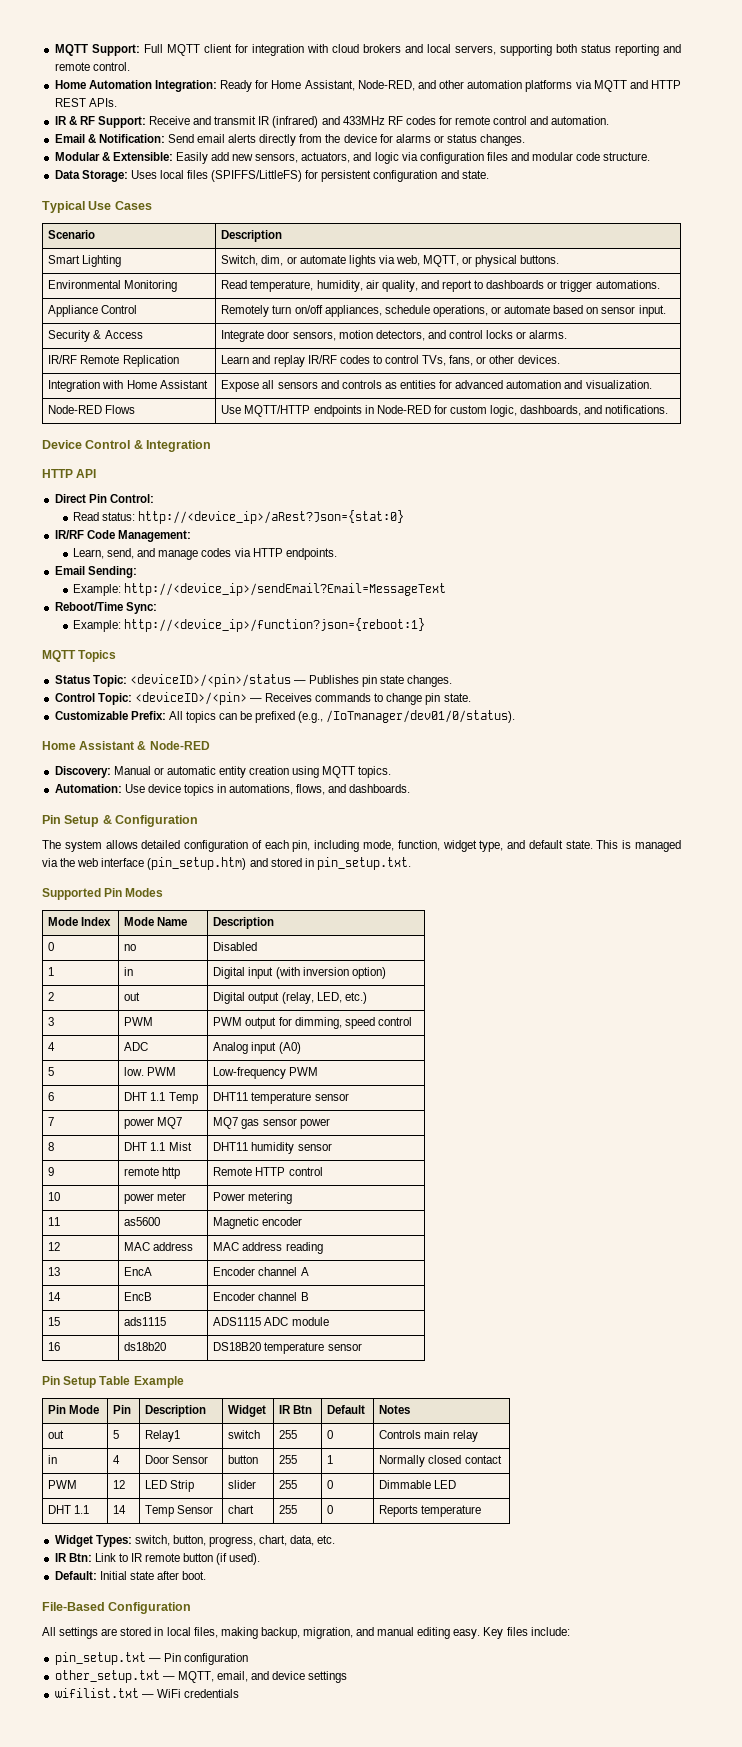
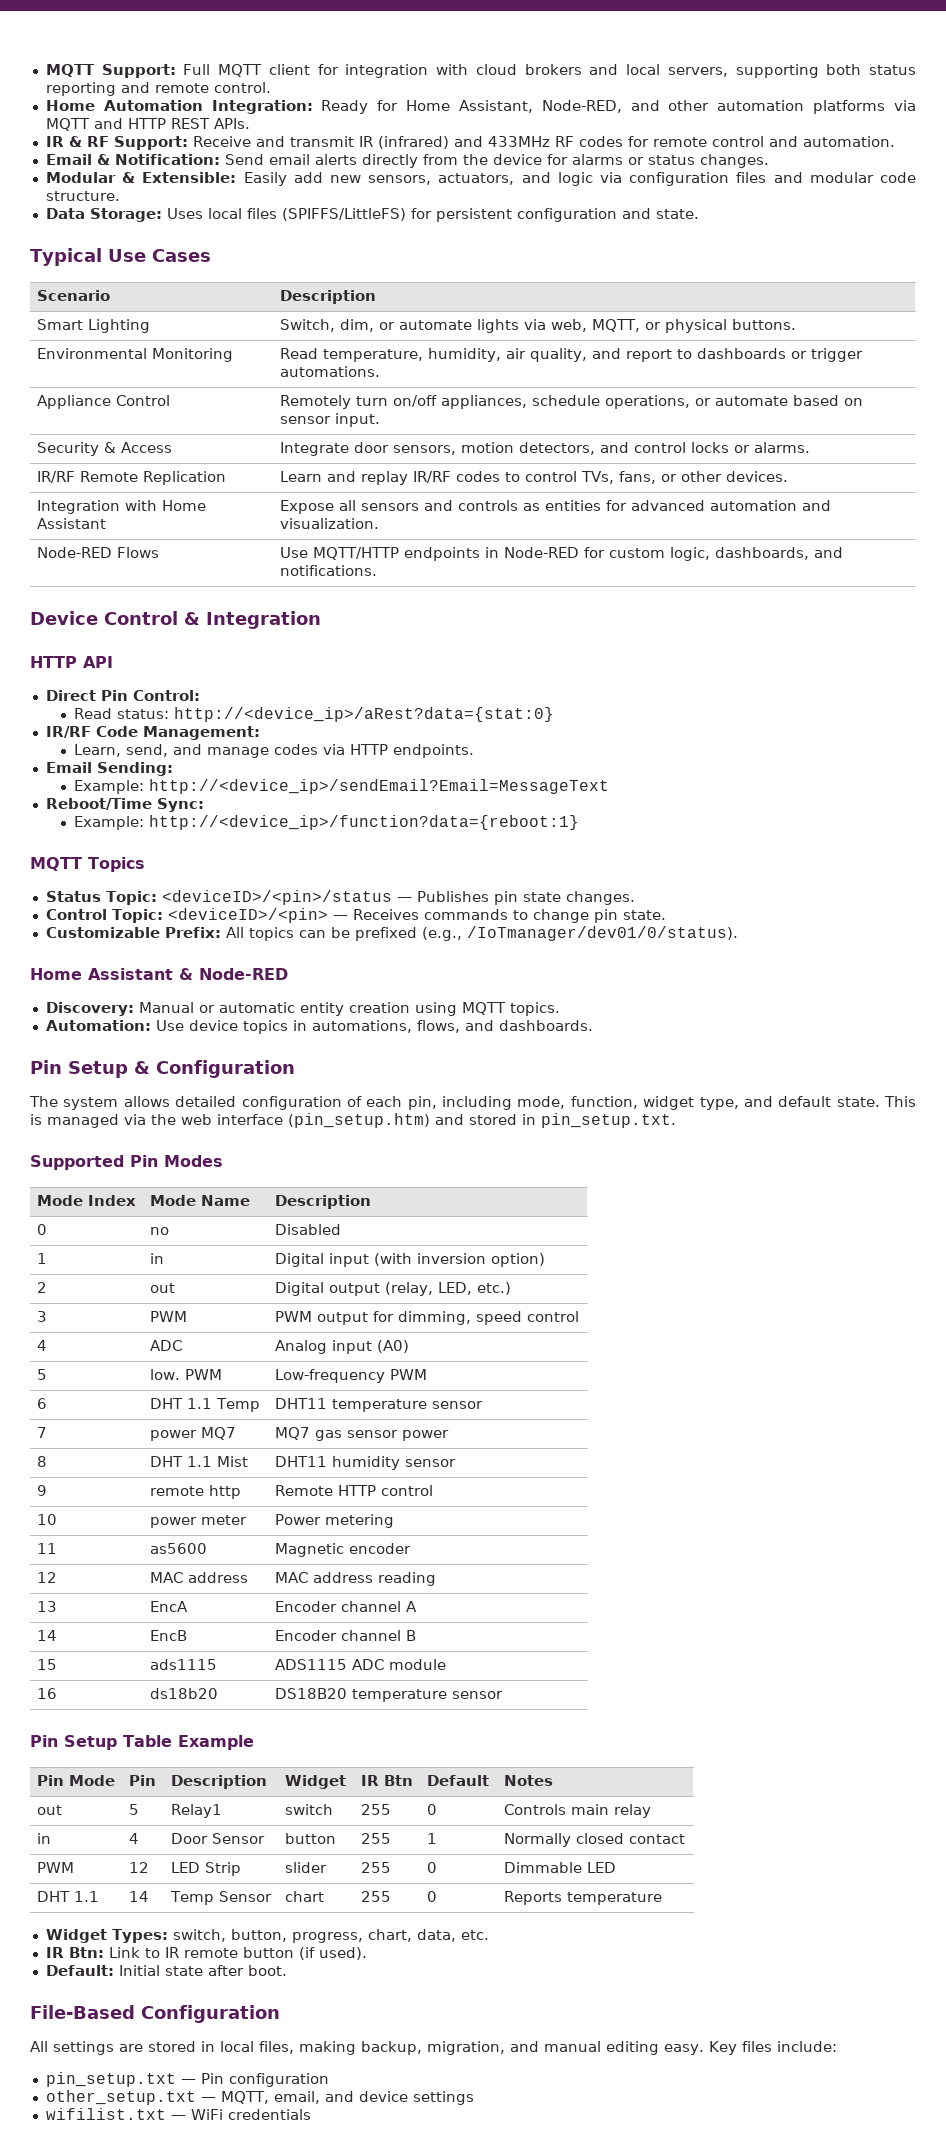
[138,510,405,524] http://<device_ip>/aRest?Json={stat:0} -> [174,707,555,722] http://<device_ip>/aRest?data={stat:0}
[124,618,426,632] http://<device_ip>/function?json={reboot:1} -> [149,815,580,830] http://<device_ip>/function?data={reboot:1}

